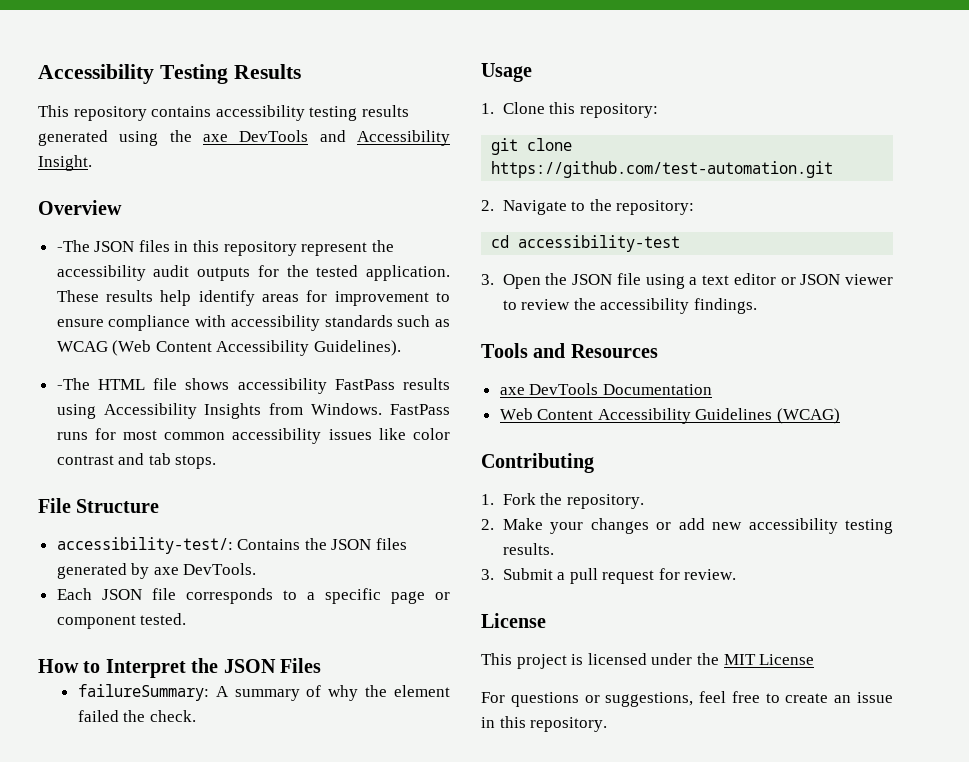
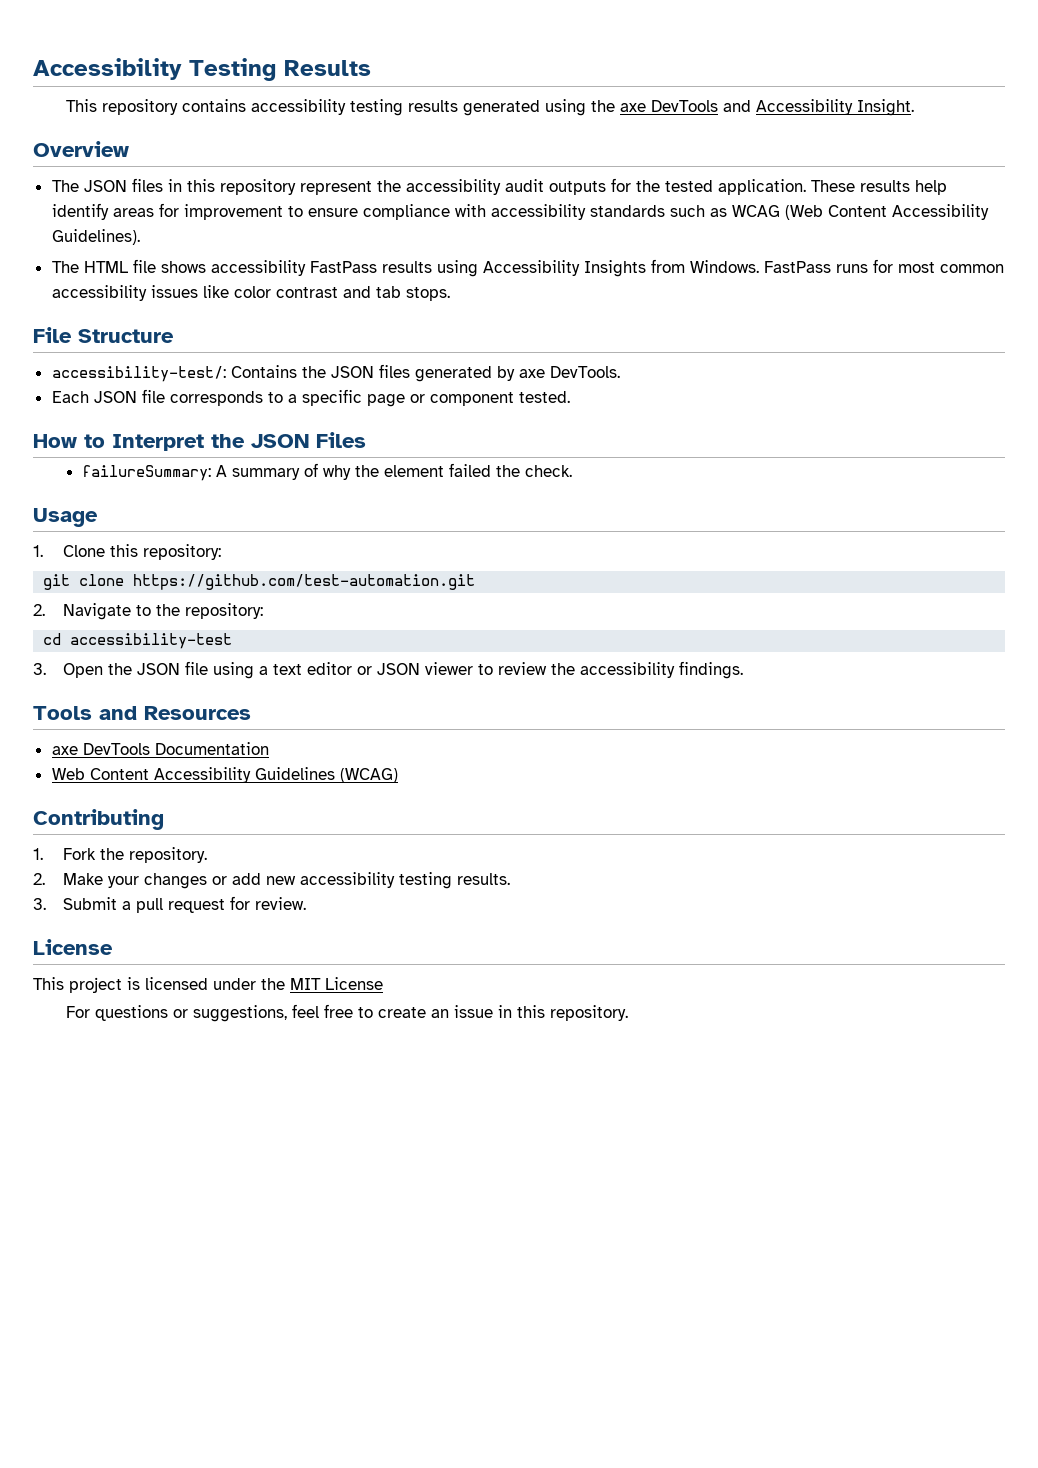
[56,240,90,252] -The -> [51,180,79,192] The
[56,378,90,390] -The -> [51,261,79,273] The

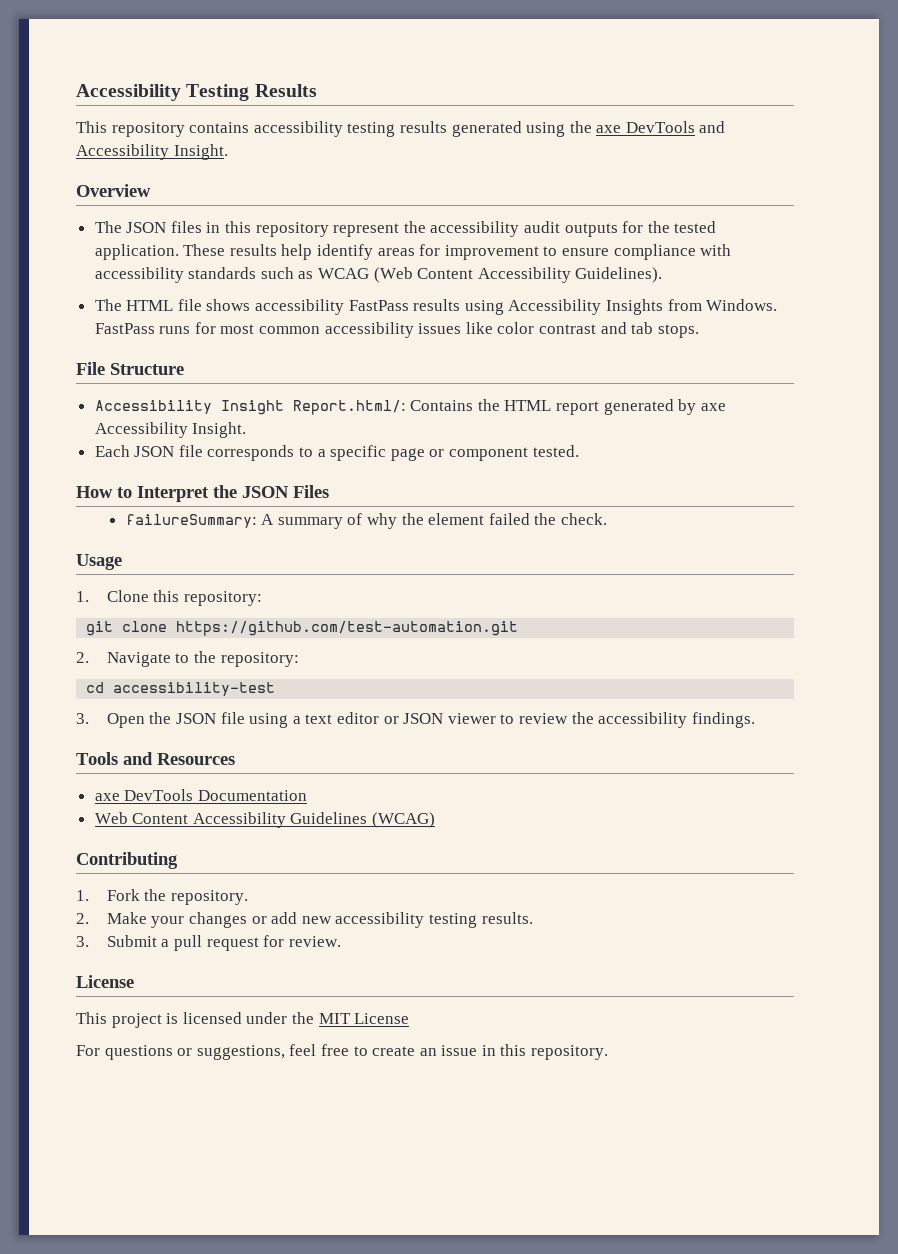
[51,364,410,382] accessibility-test/: Contains the JSON files -> [94,399,600,415] Accessibility Insight Report.html/: Contains the HTML report
[549,366,620,378] DevTools. -> [94,422,247,438] Accessibility Insight.

